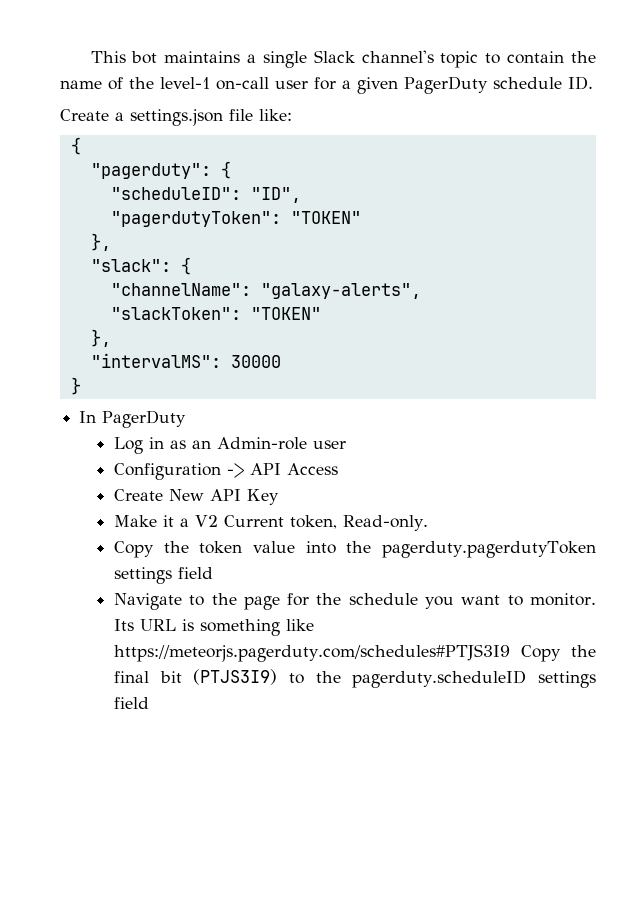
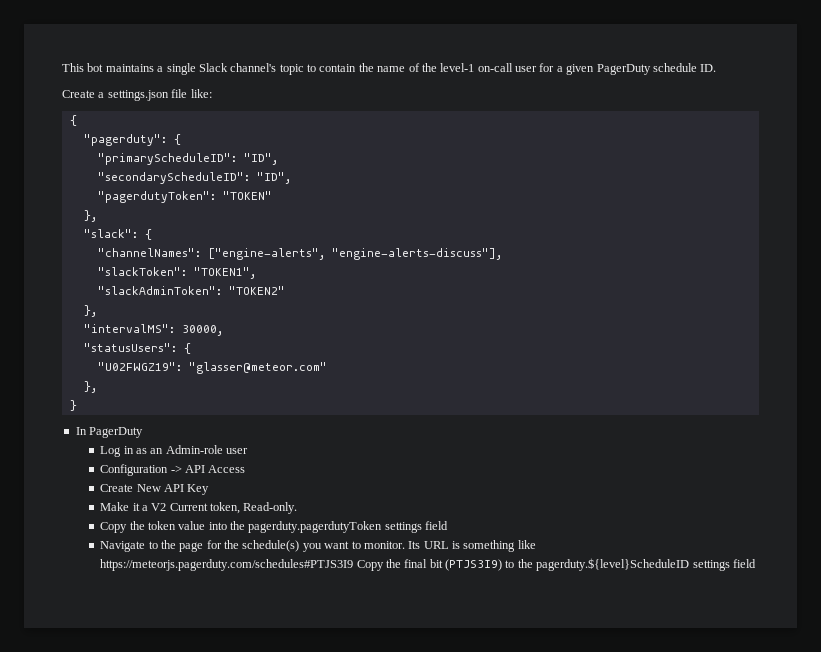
[110,187,241,200] "scheduleID": -> [97,153,278,165] [97,172,250,184] "primaryScheduleID": "ID", // "secondaryScheduleID":
[110,283,421,299] [110,307,321,320] [90,329,111,347] [90,353,281,368] "channelName": "galaxy-alerts", // "slackToken": "TOKEN" // }, // "intervalMS": 30000 -> [97,248,502,260] [97,267,256,279] [97,286,285,295] [83,305,97,317] [83,324,223,336] [83,343,191,354] [97,362,327,374] [83,381,97,393] "channelNames": ["engine-alerts", "engine-alerts-discuss"], // "slackToken": "TOKEN1", // "slackAdminToken": "TOKEN2" // }, // "intervalMS": 30000, // "statusUsers": { // "U02FWGZ19": "glasser@meteor.com" // },
[348,593,418,605] schedule -> [242,540,300,552] schedule(s)
[352,670,527,688] pagerduty.scheduleID -> [536,558,690,571] pagerduty.${level}ScheduleID

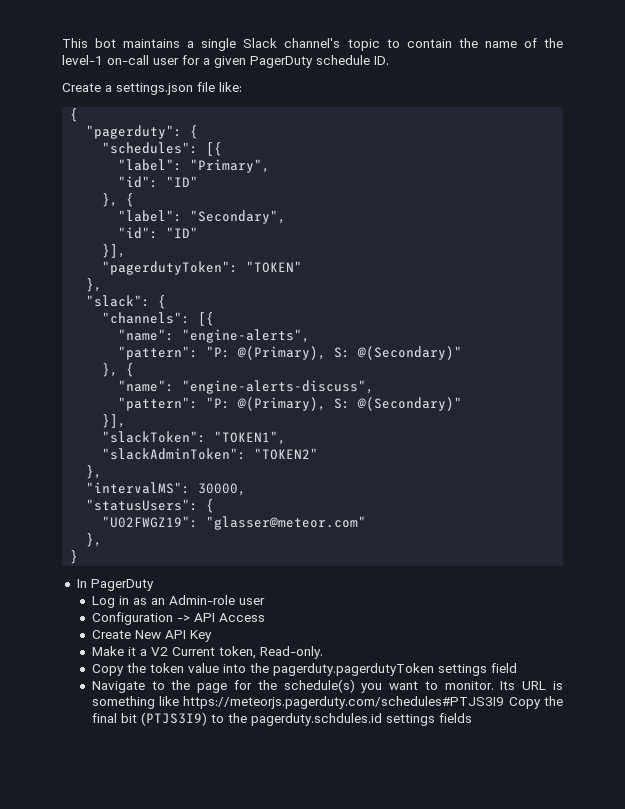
[97,153,278,165] [97,172,291,184] "primaryScheduleID": "ID", // "secondaryScheduleID": "ID", -> [102,142,223,156] [118,159,271,173] [118,176,199,188] [102,193,135,207] [118,210,287,224] [118,227,199,239] [102,244,127,258] "schedules": [{ // "label": "Primary", // "id": "ID" // }, { // "label": "Secondary", // "id": "ID" // }],
[97,248,502,260] "channelNames": ["engine-alerts", "engine-alerts-discuss"], -> [102,312,215,326] [118,329,311,343] [118,346,463,360] [102,363,135,377] [118,380,375,394] [118,397,463,411] [102,414,127,428] "channels": [{ // "name": "engine-alerts", // "pattern": "P: @(Primary), S: @(Secondary)" // }, { // "name": "engine-alerts-discuss", // "pattern": "P: @(Primary), S: @(Secondary)" // }],
[536,558,756,571] pagerduty.${level}ScheduleID settings field -> [250,713,472,726] pagerduty.schdules.id settings fields

